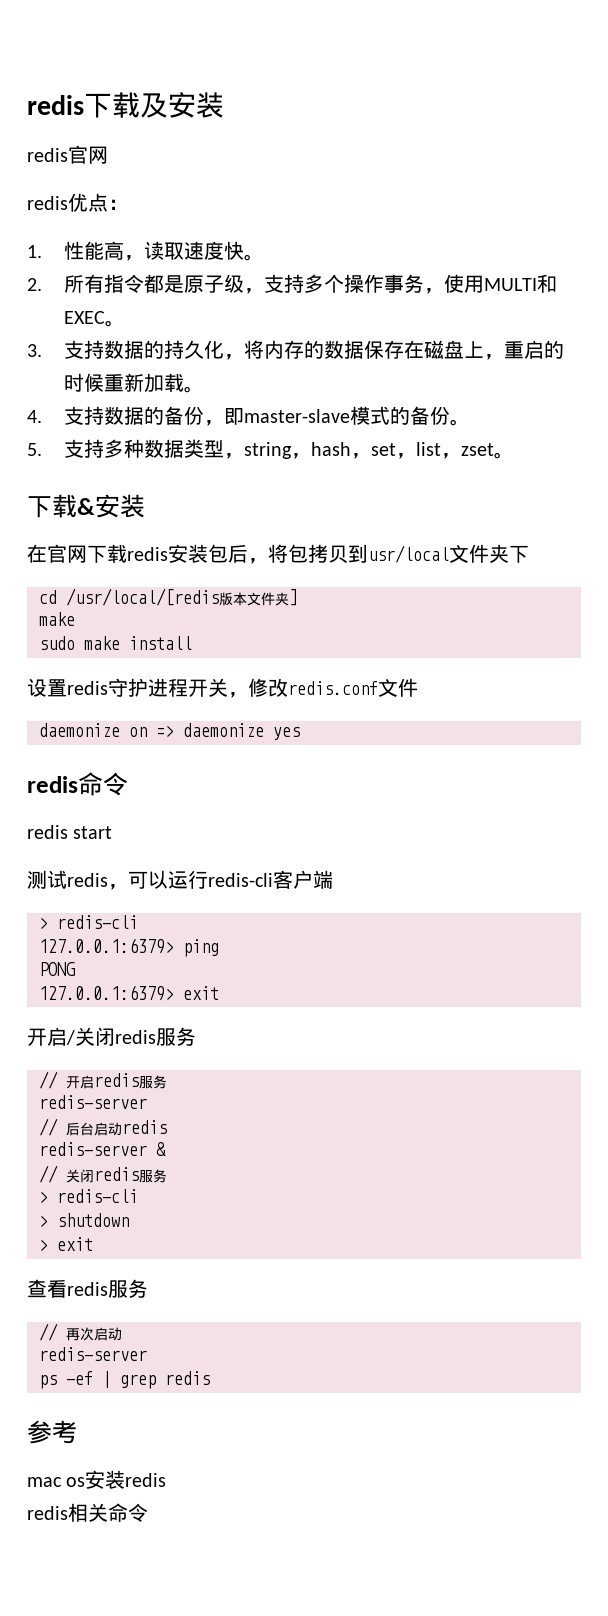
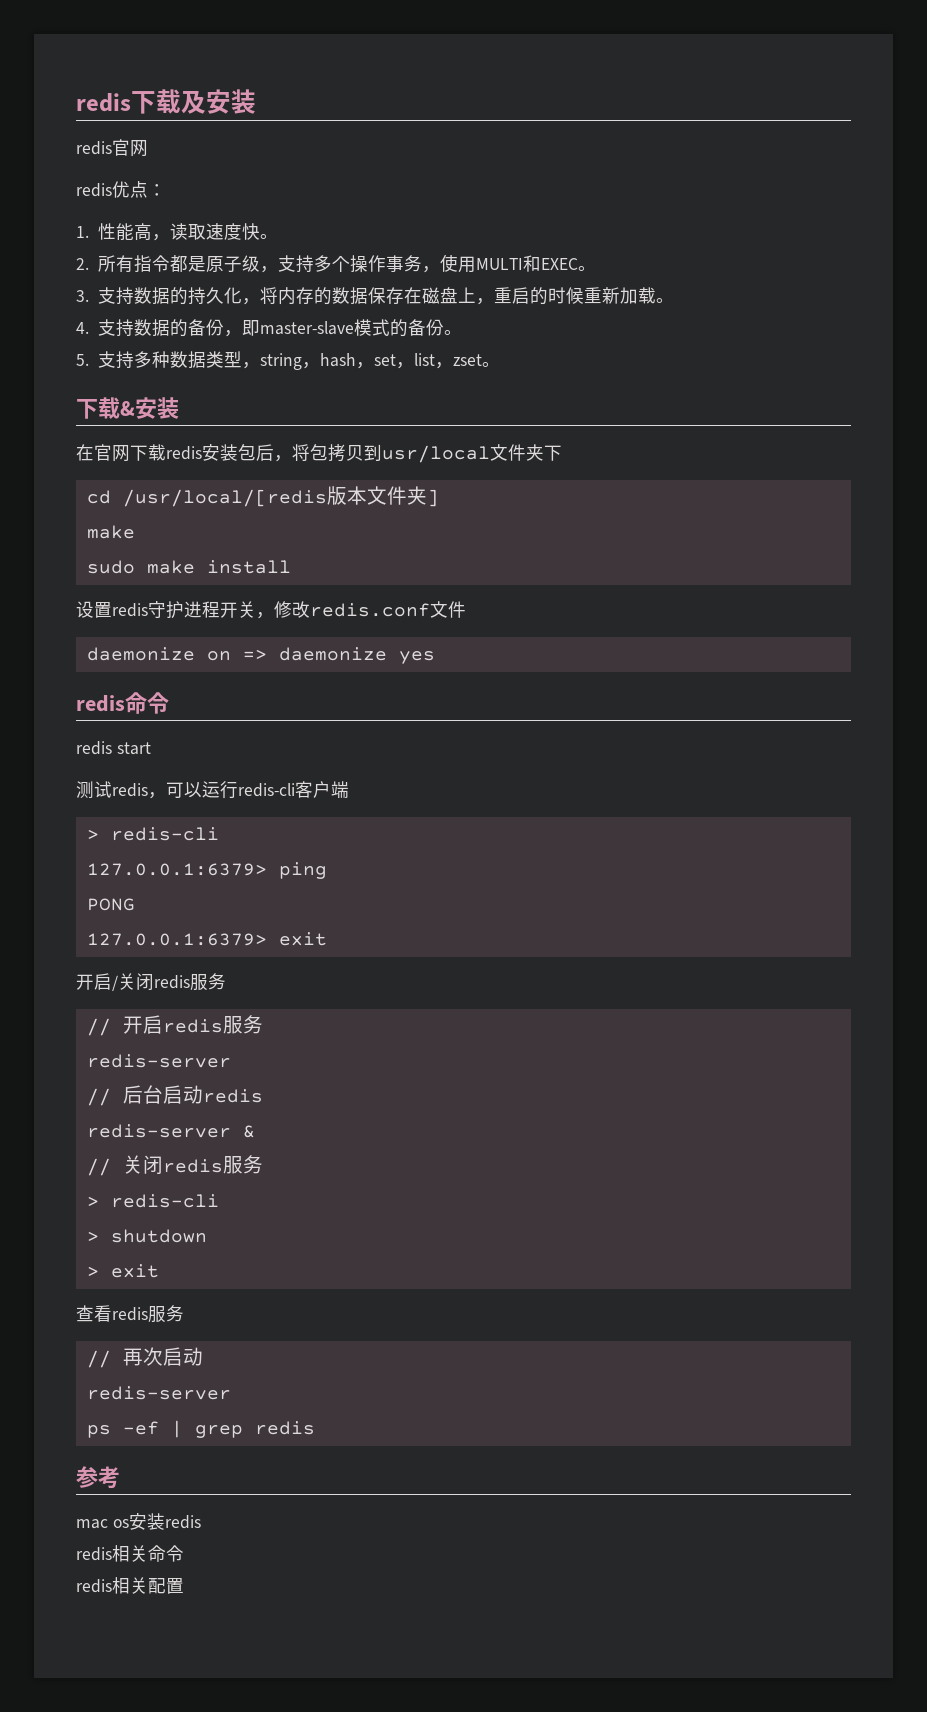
(148, 1512) none -> [76,1577,184,1594] // redis相关配置

